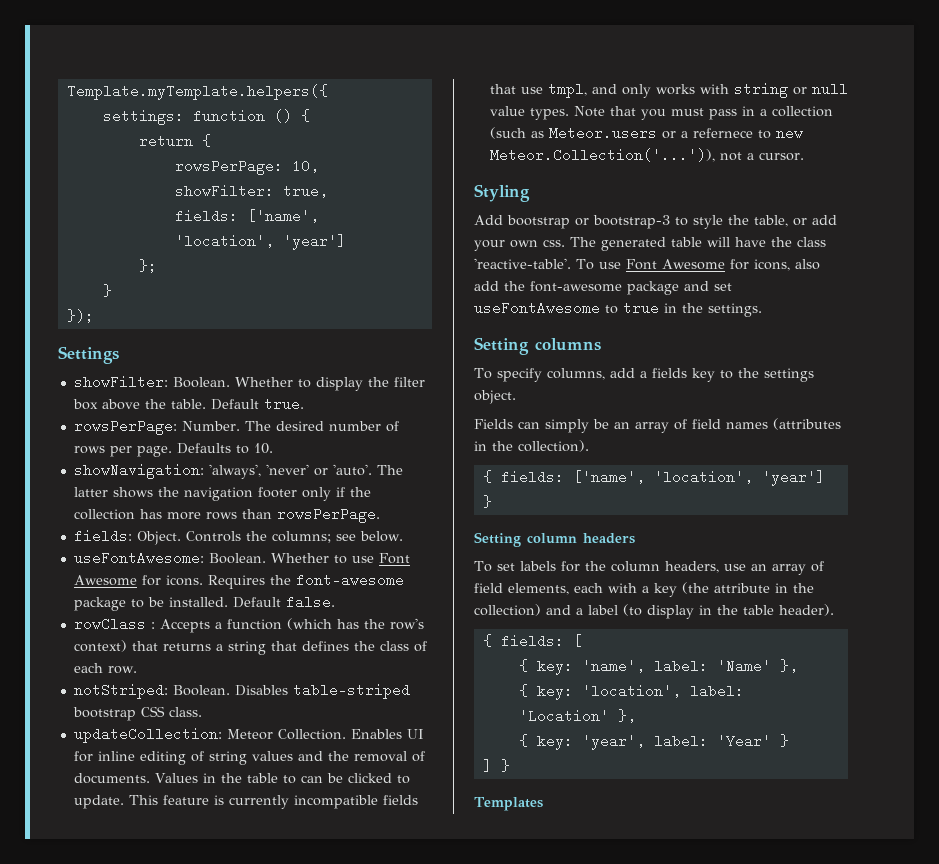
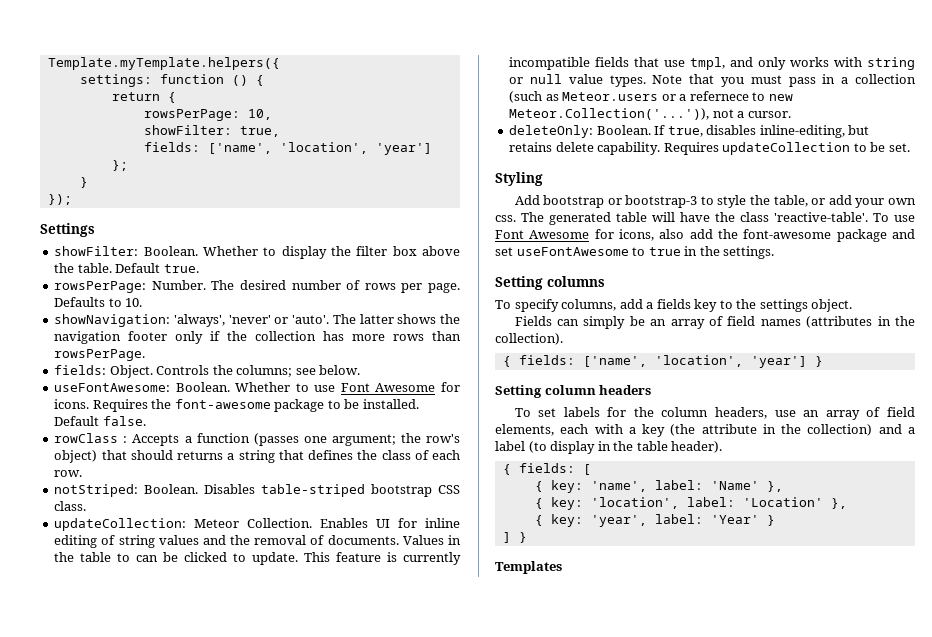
[286,618,424,630] [73,640,158,652] (which has the row's context) that -> [253,433,461,446] [54,450,173,463] (passes one argument; the row's object) that should
(804, 156) none -> [509,125,870,138] [509,142,910,155] // deleteOnly: Boolean. If true, disables inline-editing, but retains delete capability. Requires updateCollection to be set.

